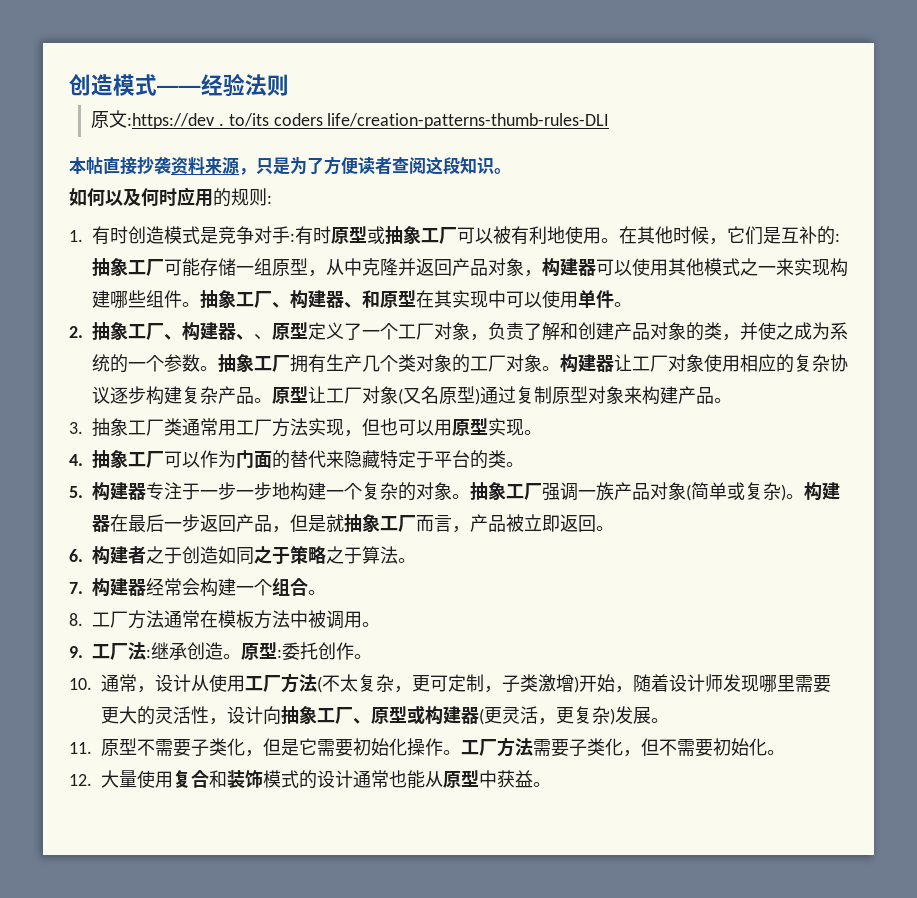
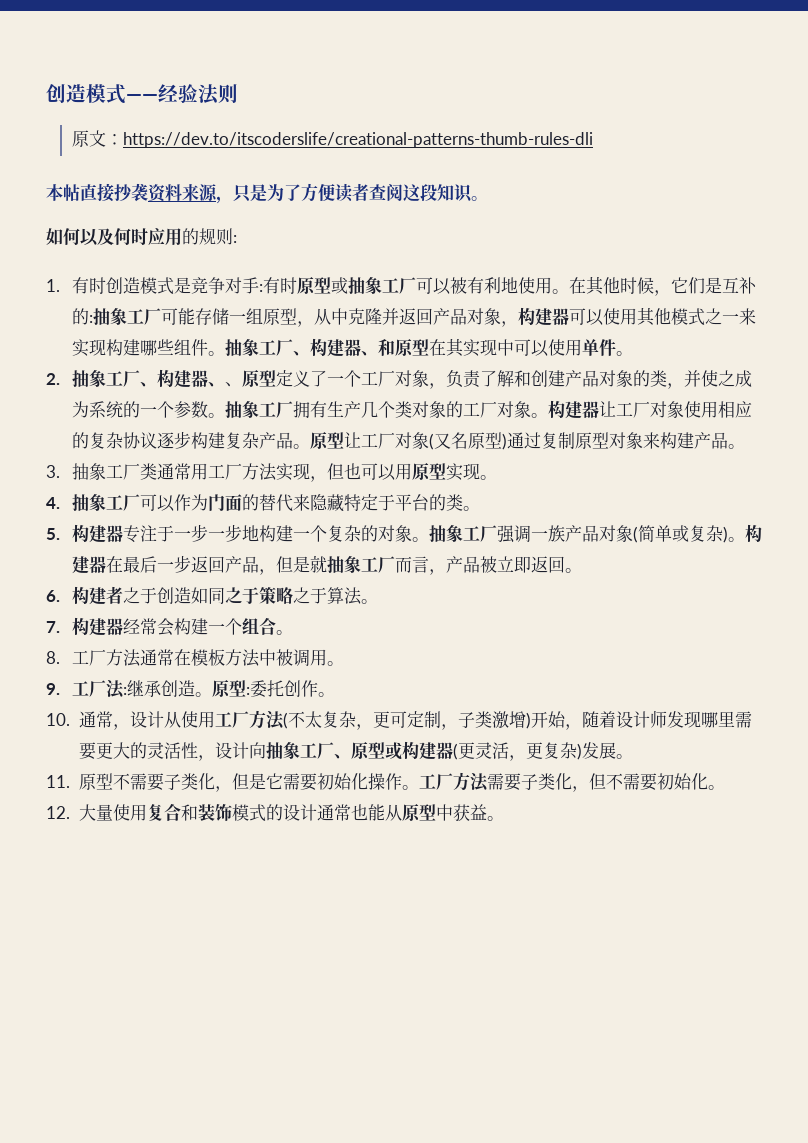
[126,113,610,129] :https://dev . to/its coders life/creation-patterns-thumb-rules-DLI -> [105,132,593,148] ：https://dev.to/itscoderslife/creational-patterns-thumb-rules-dli

